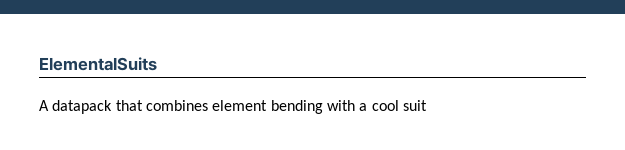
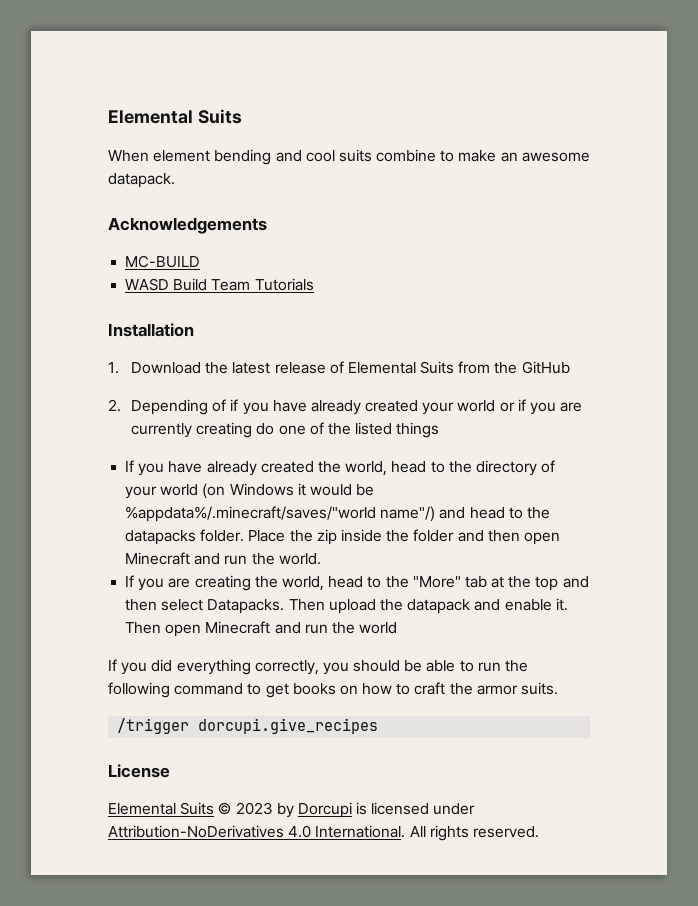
[39,57,157,71] [39,100,427,114] ElementalSuits // A datapack that combines element bending with a cool suit -> [108,109,242,124] [108,149,590,165] [108,173,175,188] [108,217,267,234] [125,255,201,268] [125,278,314,291] [108,323,194,337] [108,361,570,374] [108,399,583,415] [130,422,440,438] [125,460,556,476] [125,483,375,499] [125,506,550,522] [125,529,560,545] [125,552,321,565] [125,575,589,591] [125,598,568,614] [125,621,398,637] [108,659,529,675] [108,682,559,698] [117,718,379,734] [108,764,170,778] [108,802,476,818] [108,825,539,841] Elemental Suits // When element bending and cool suits combine to make an awesome datapack. // Acknowledgements // MC-BUILD // WASD Build Team Tutorials // Installation // 1. Download the latest release of Elemental Suits from the GitHub // 2. Depending of if you have already created your world or if you are currently creating do one of the listed things // If you have already created the world, head to the directory of your world (on Windows it would be %appdata%/.minecraft/saves/"world name"/) and head to the datapacks folder. Place the zip inside the folder and then open Minecraft and run the world. // If you are creating the world, head to the "More" tab at the top and then select Datapacks. Then upload the datapack and enable it. Then open Minecraft and run the world // If you did everything correctly, you should be able to run the following command to get books on how to craft the armor suits. // /trigger dorcupi.give_recipes // License // Elemental Suits © 2023 by Dorcupi is licensed under Attribution-NoDerivatives 4.0 International. All rights reserved.

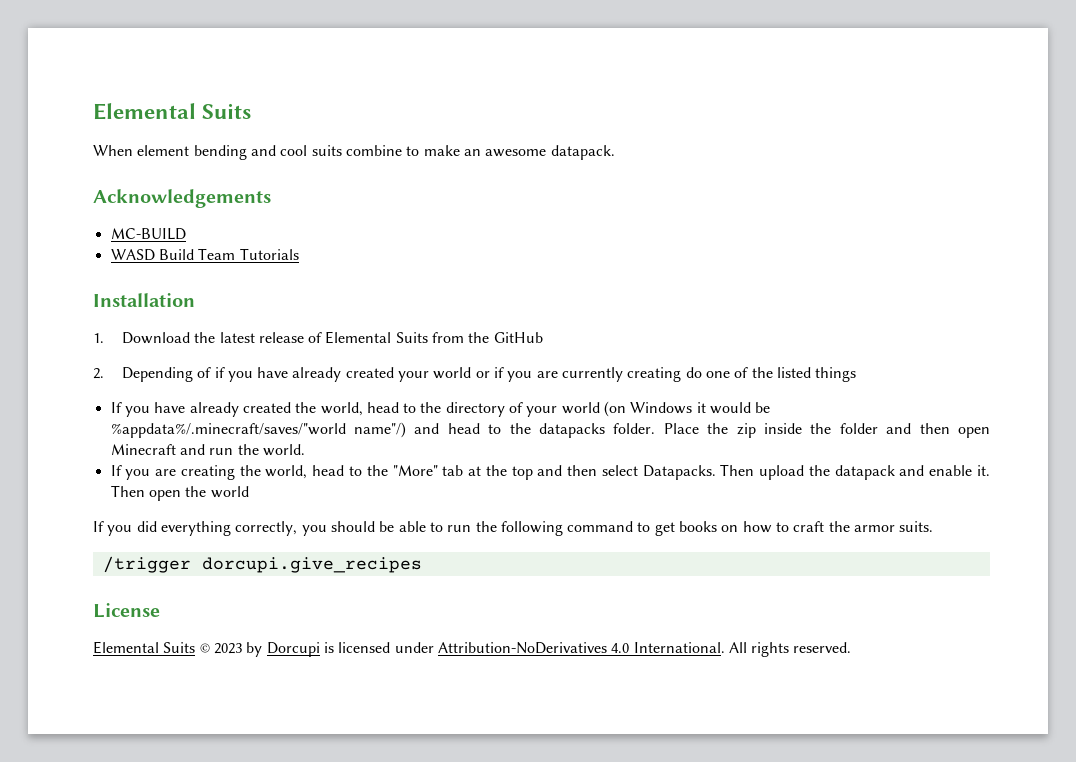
[205,621,328,634] Minecraft and run -> (181, 495) none

